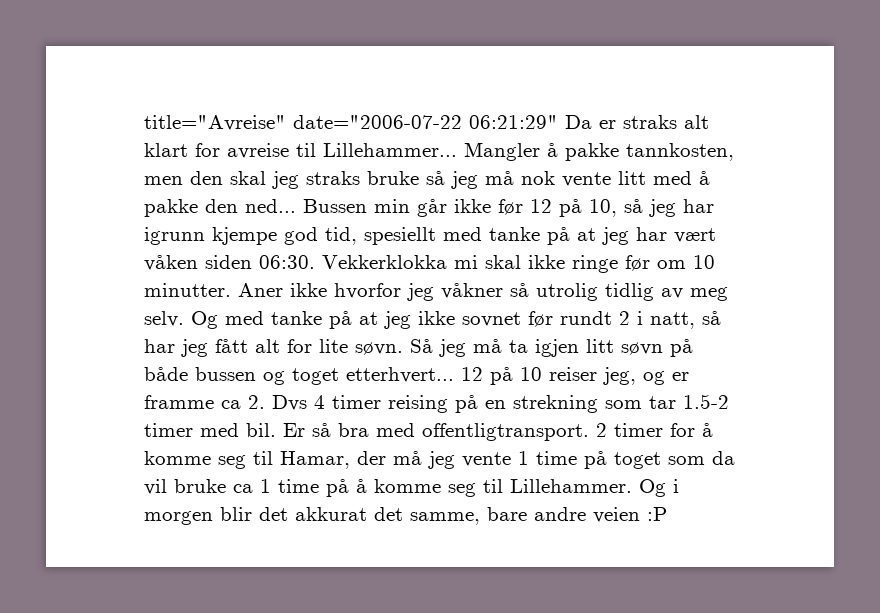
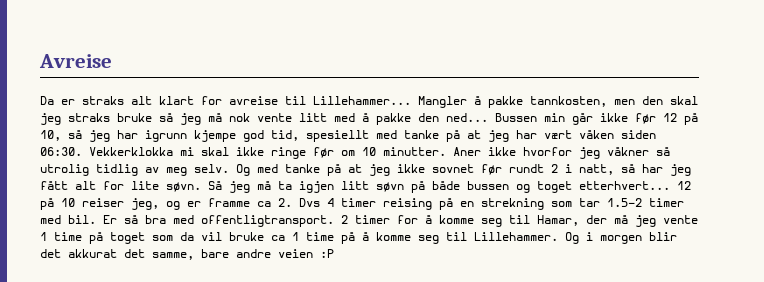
[144,115,558,131] title="Avreise" date="2006-07-22 06:21:29" -> [39,54,112,68] Avreise //

